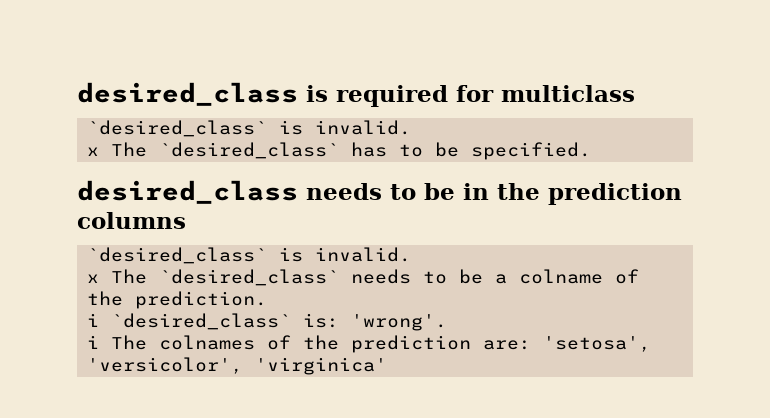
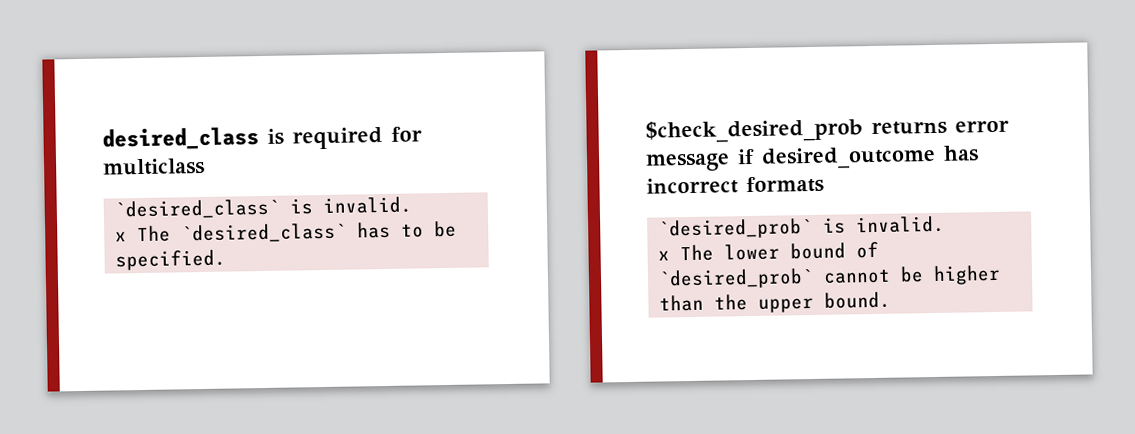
[77,180,682,205] [77,212,186,229] [86,247,411,264] [86,269,639,286] [86,291,267,309] [86,313,447,331] [86,335,651,353] [86,357,387,375] desired_class needs to be in the prediction columns // `desired_class` is invalid. // x The `desired_class` needs to be a colname of the prediction. // i `desired_class` is: 'wrong'. // i The colnames of the prediction are: 'setosa', 'versicolor', 'virginica' -> [645,118,1009,144] [645,145,979,172] [646,175,824,195] [658,215,946,240] [658,241,880,262] [658,264,1002,290] [659,291,892,313] $check_desired_prob returns error message if desired_outcome has incorrect formats // `desired_prob` is invalid. // x The lower bound of `desired_prob` cannot be higher than the upper bound.

